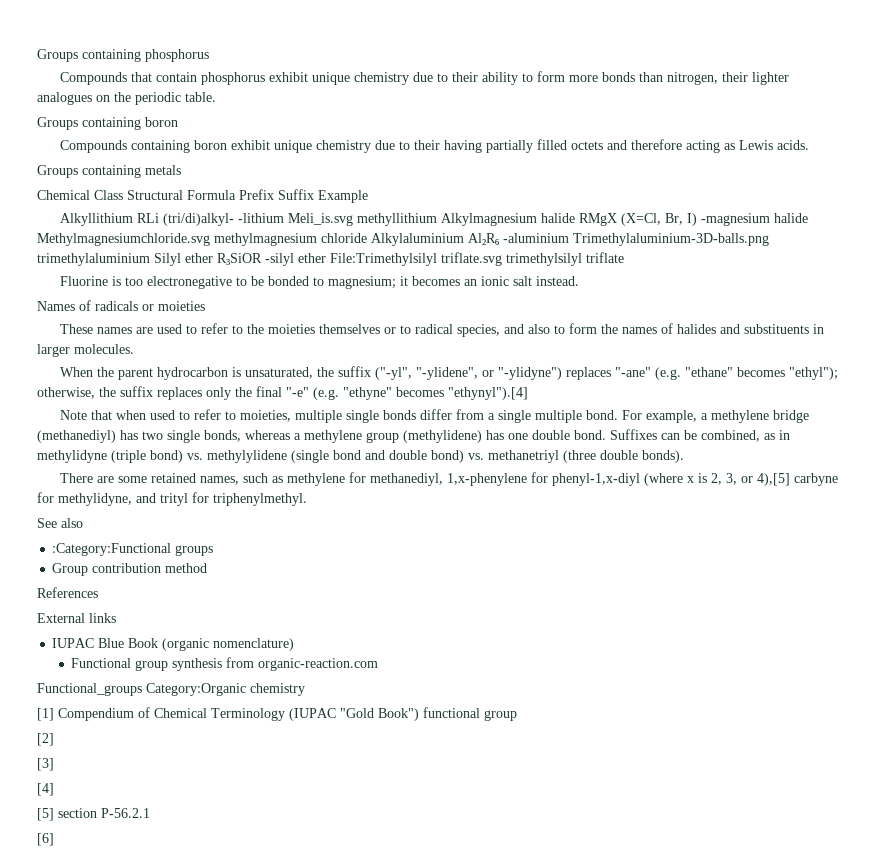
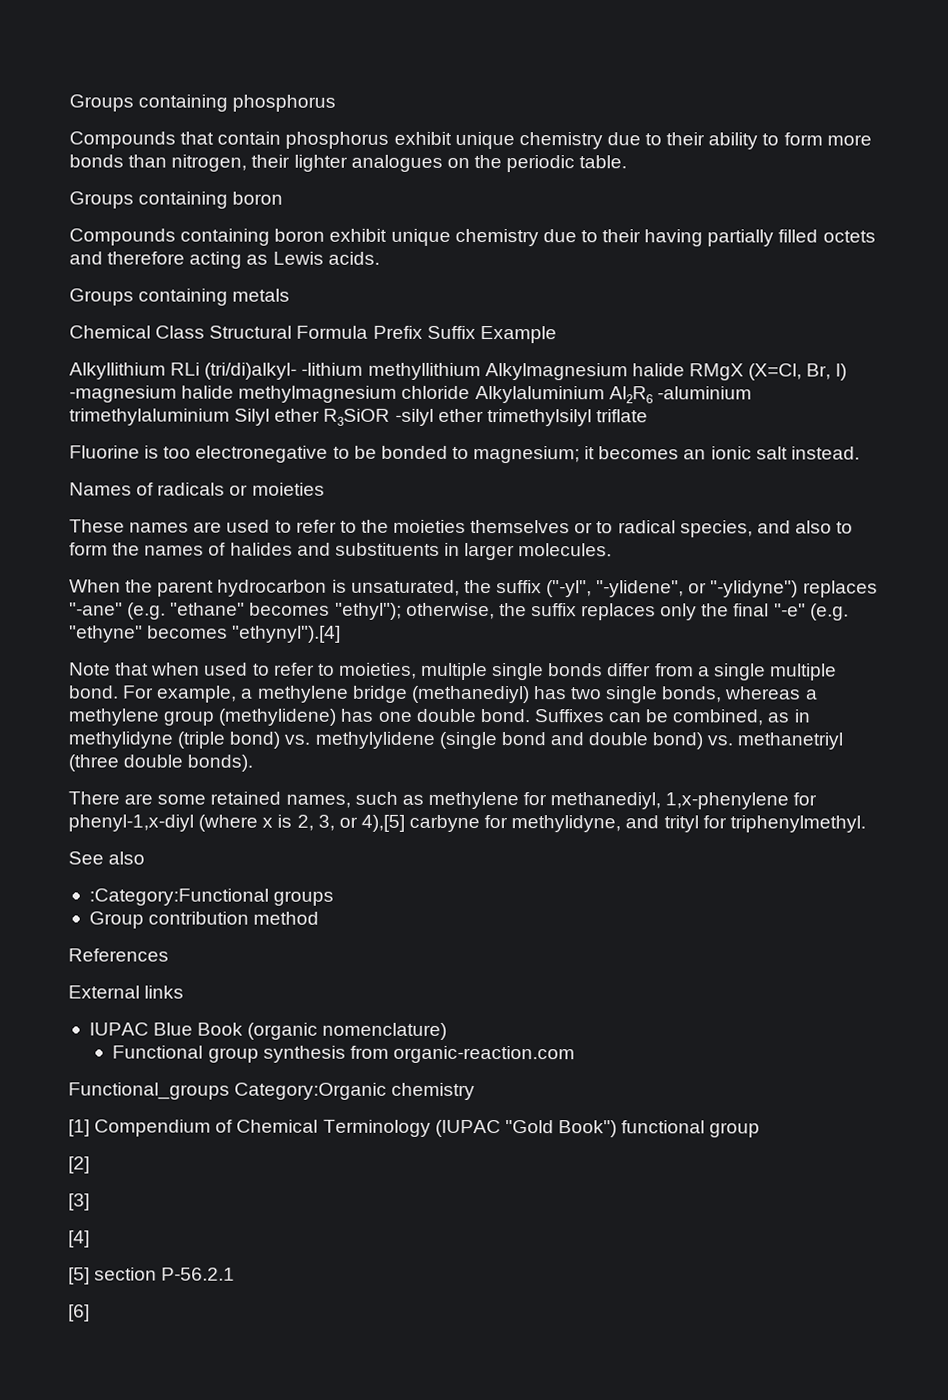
[288,213,354,226] Meli_is.svg -> (364, 369) none
[37,233,210,246] Methylmagnesiumchloride.svg -> (235, 392) none
[573,233,769,246] Trimethylaluminium-3D-balls.png -> (752, 393) none
[330,252,502,266] File:Trimethylsilyl triflate.svg -> (484, 415) none

